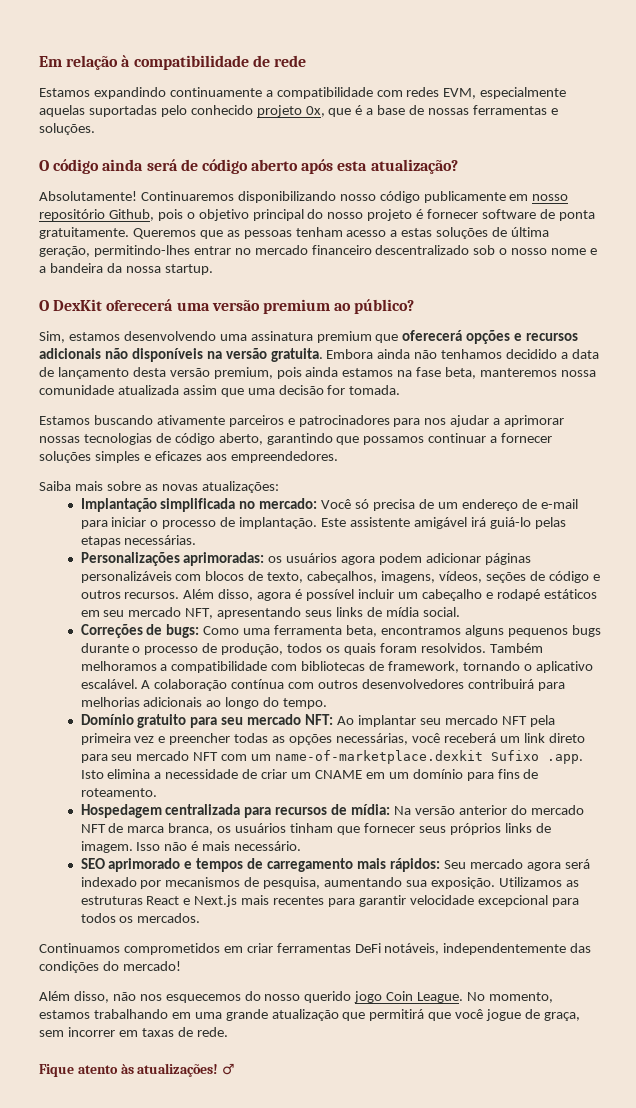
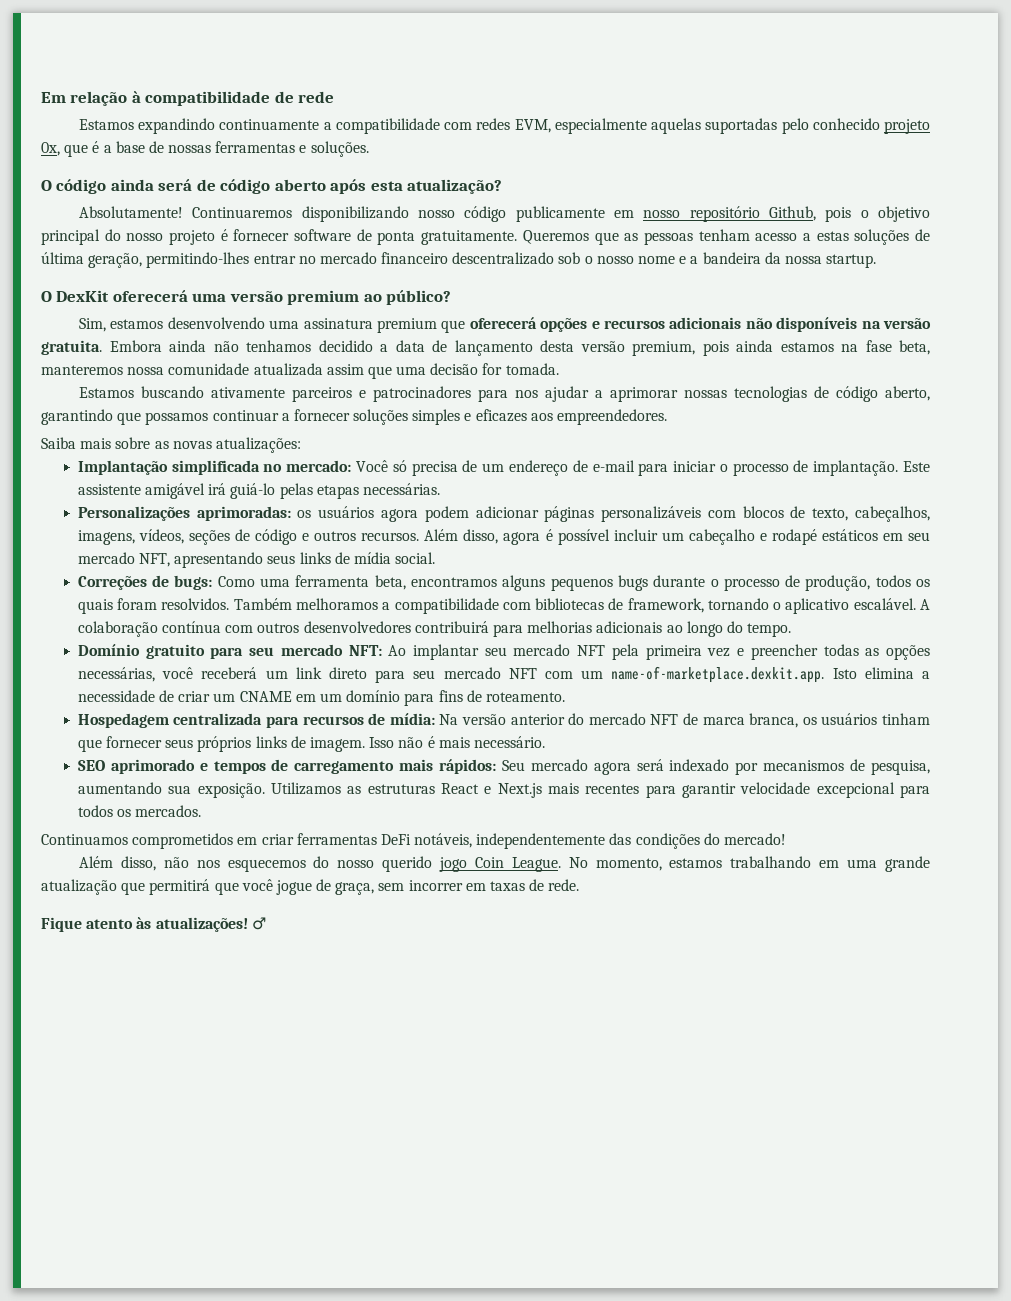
[275,750,584,764] name-of-marketplace.dexkit Sufixo .app. -> [611,666,825,683] name-of-marketplace.dexkit.app.

